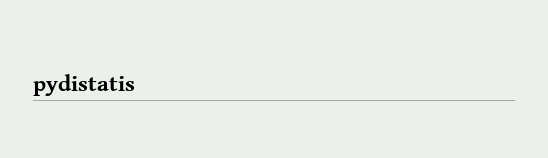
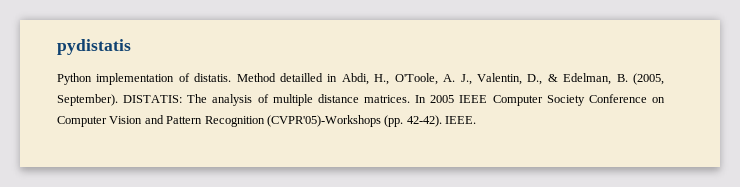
(135, 85) none -> [57,73,665,85] [57,94,665,106] [57,115,476,127] // Python implementation of distatis. Method detailled in Abdi, H., O'Toole, A. J., Valentin, D., & Edelman, B. (2005, September). DISTATIS: The analysis of multiple distance matrices. In 2005 IEEE Computer Society Conference on Computer Vision and Pattern Recognition (CVPR'05)-Workshops (pp. 42-42). IEEE.

